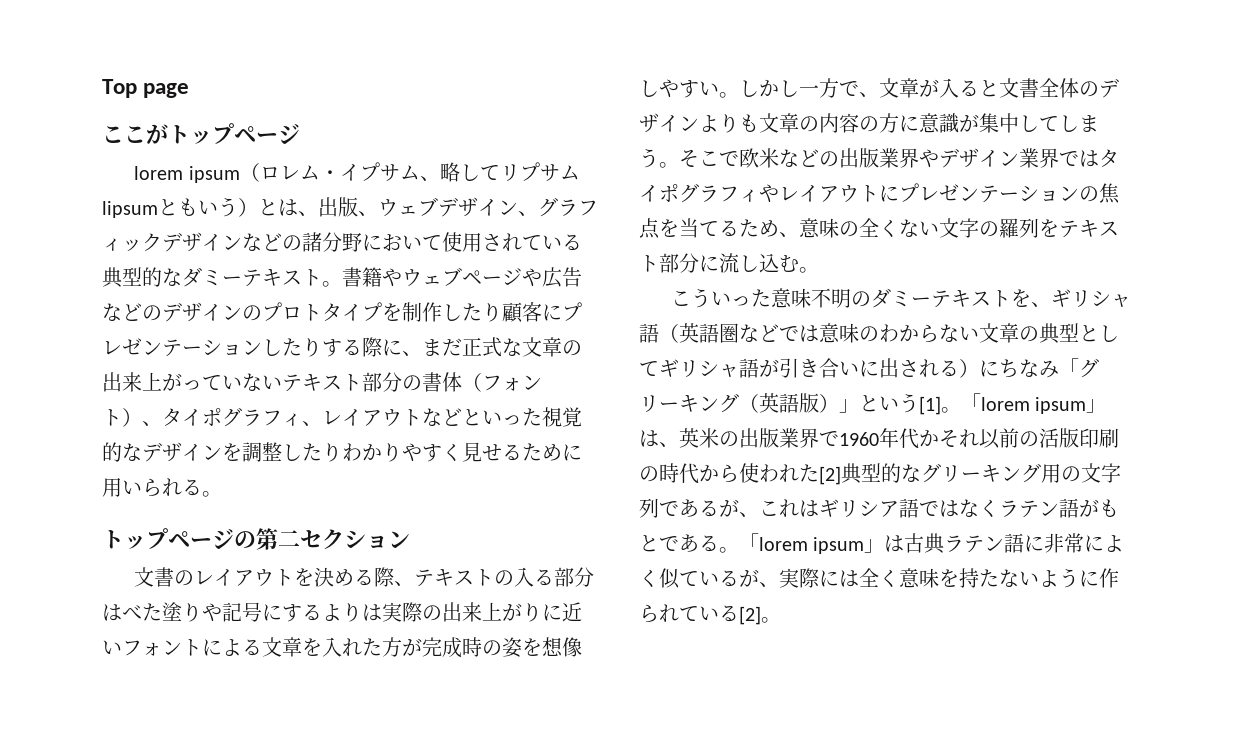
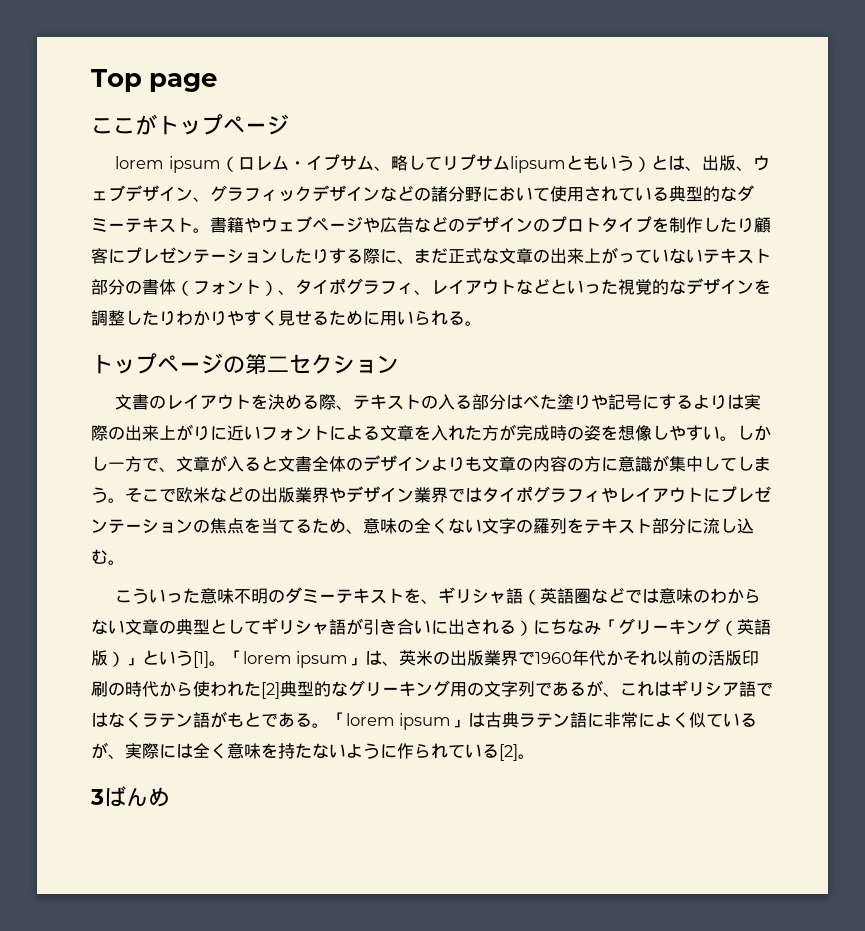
(781, 620) none -> [90,786,170,807] // 3ばんめ

